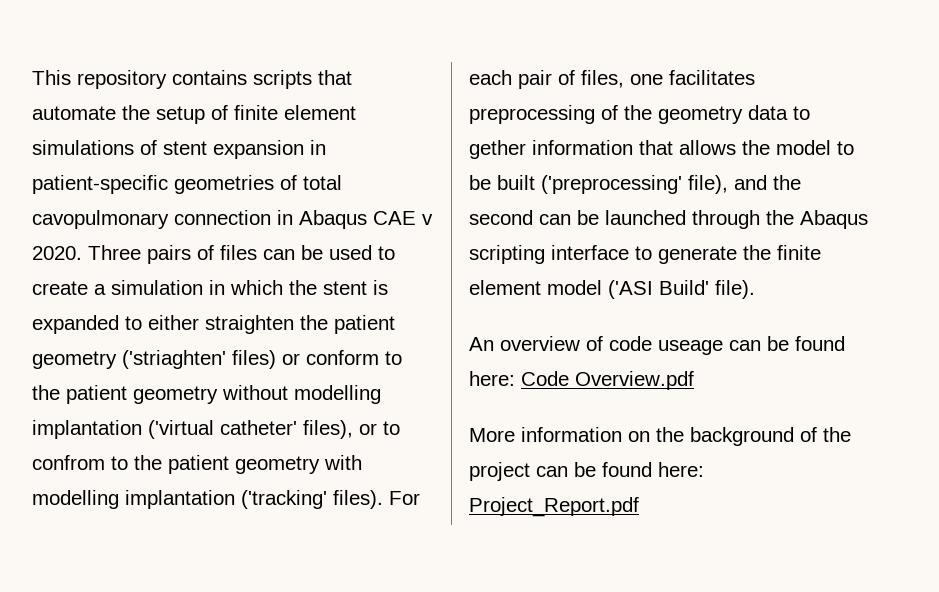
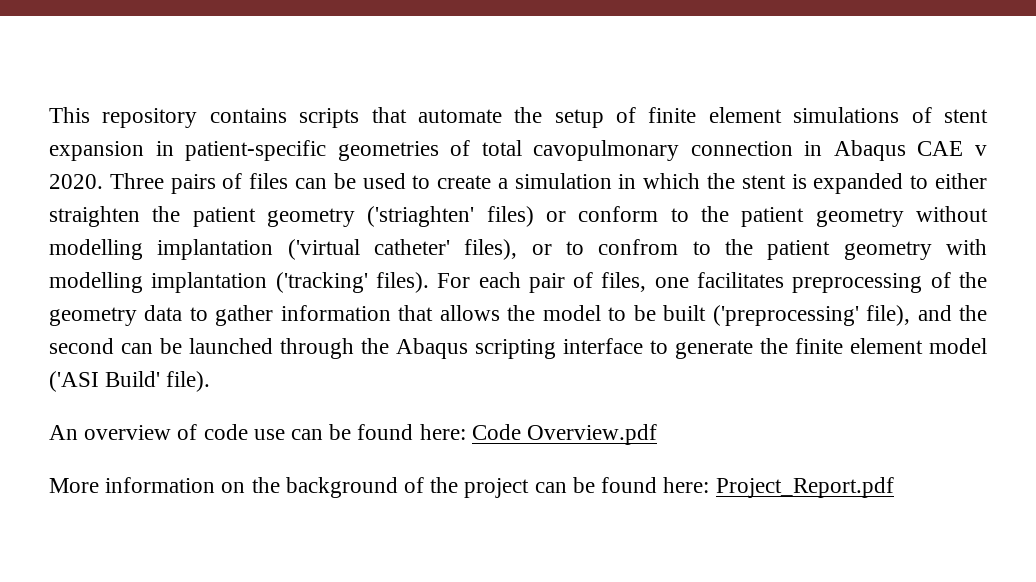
[469,140,526,159] gether -> [215,305,274,326] gather
[658,340,723,355] useage -> [253,429,285,440] use

